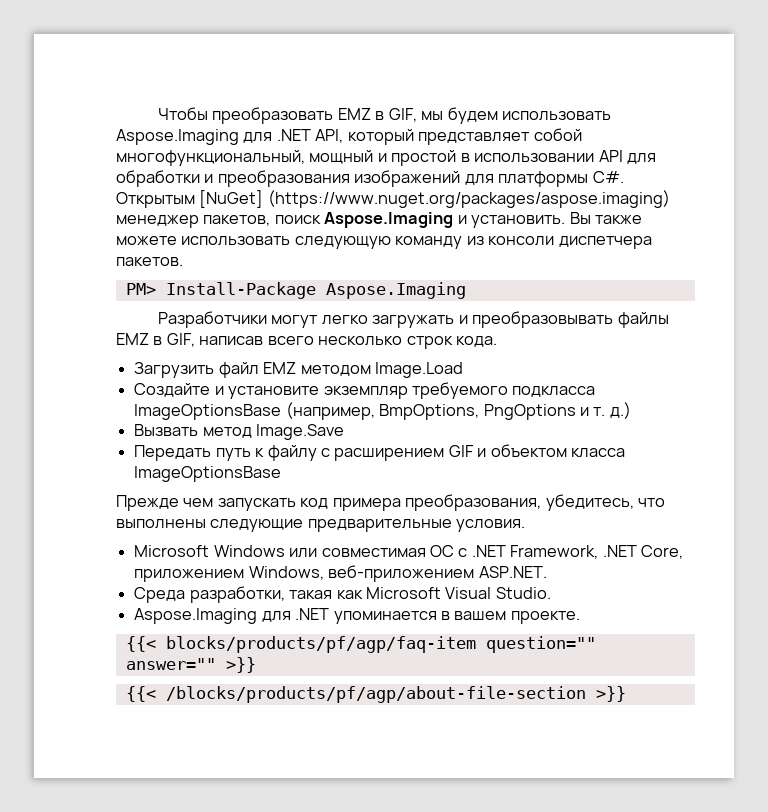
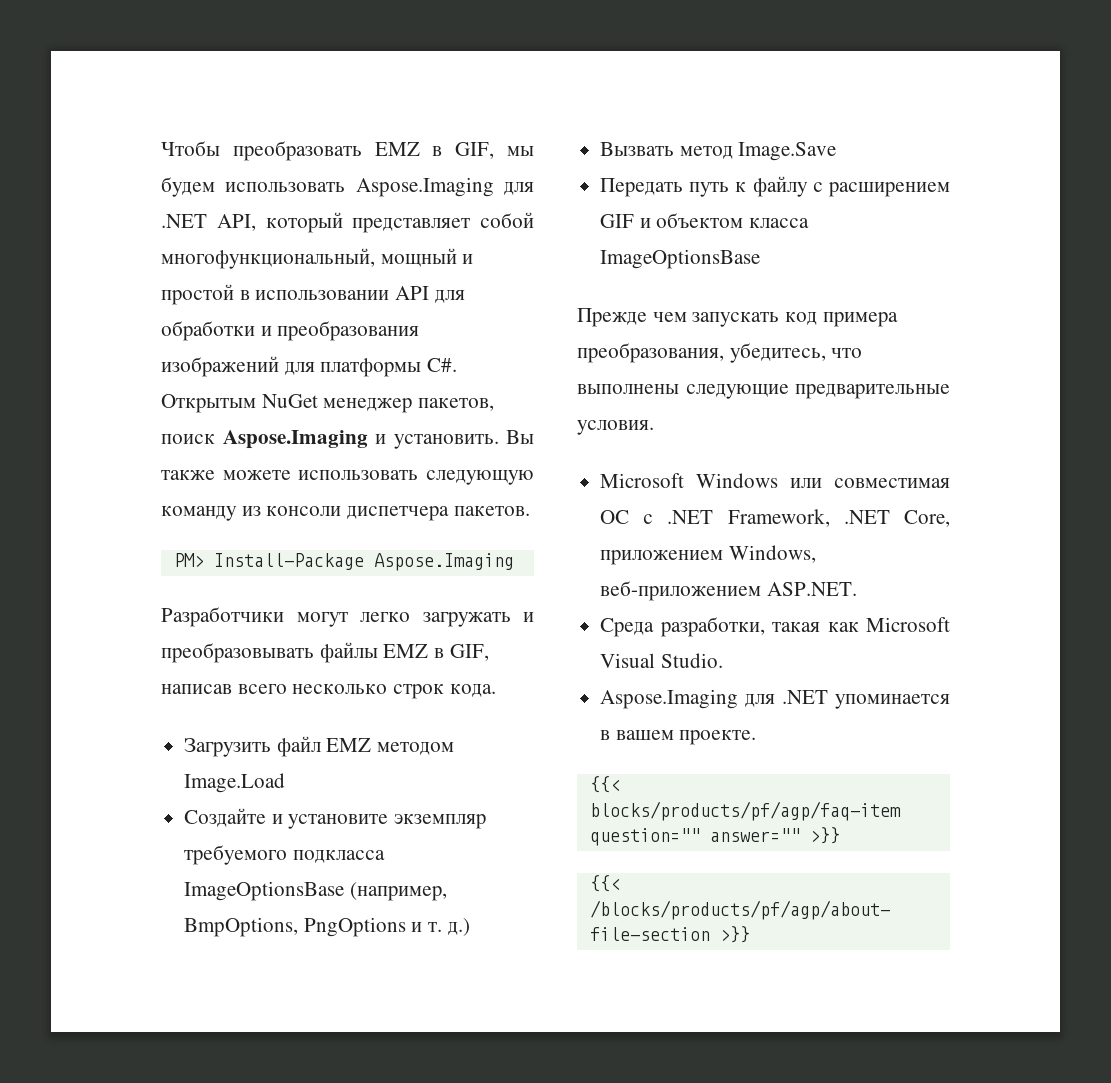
[199,190,670,208] [NuGet] (https://www.nuget.org/packages/aspose.imaging) -> [261,394,318,408] NuGet

